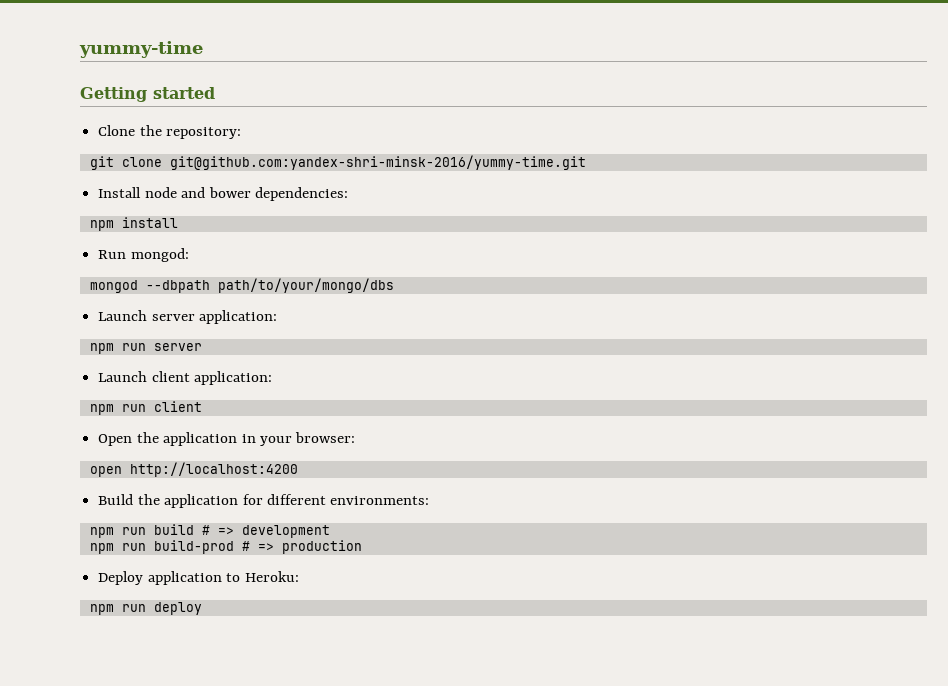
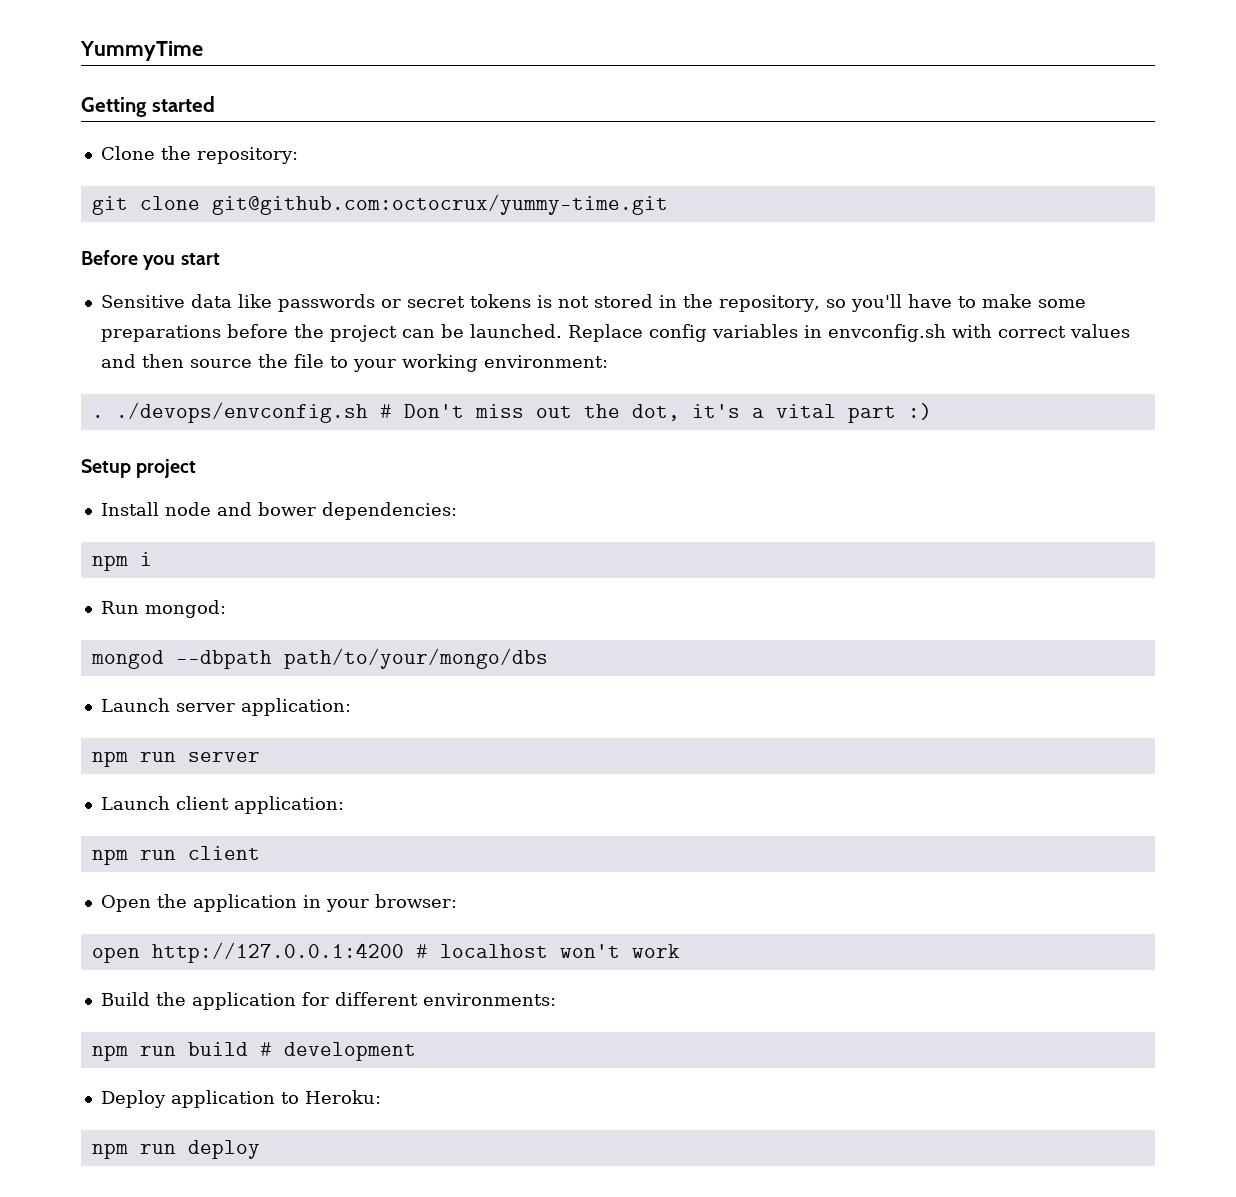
[79,41,203,58] yummy-time -> [80,41,203,61] YummyTime
[169,155,586,170] git@github.com:yandex-shri-minsk-2016/yummy-time.git -> [211,194,668,215] [81,250,220,270] [100,294,1086,312] [100,324,1130,342] [100,354,608,372] [91,402,932,423] [81,459,197,478] git@github.com:octocrux/yummy-time.git // Before you start // Sensitive data like passwords or secret tokens is not stored in the repository, so you'll have to make some preparations before the project can be launched. Replace config variables in envconfig.sh with correct values and then source the file to your working environment: // . ./devops/envconfig.sh # Don't miss out the dot, it's a vital part :) // Setup project
[121,217,178,228] install -> [139,552,152,566] i
[129,462,298,477] http://localhost:4200 -> [151,942,680,963] http://127.0.0.1:4200 # localhost won't work
[217,527,234,535] => -> (272, 1049) none
[89,540,362,554] // npm run build-prod # => production -> (416, 1051) none

